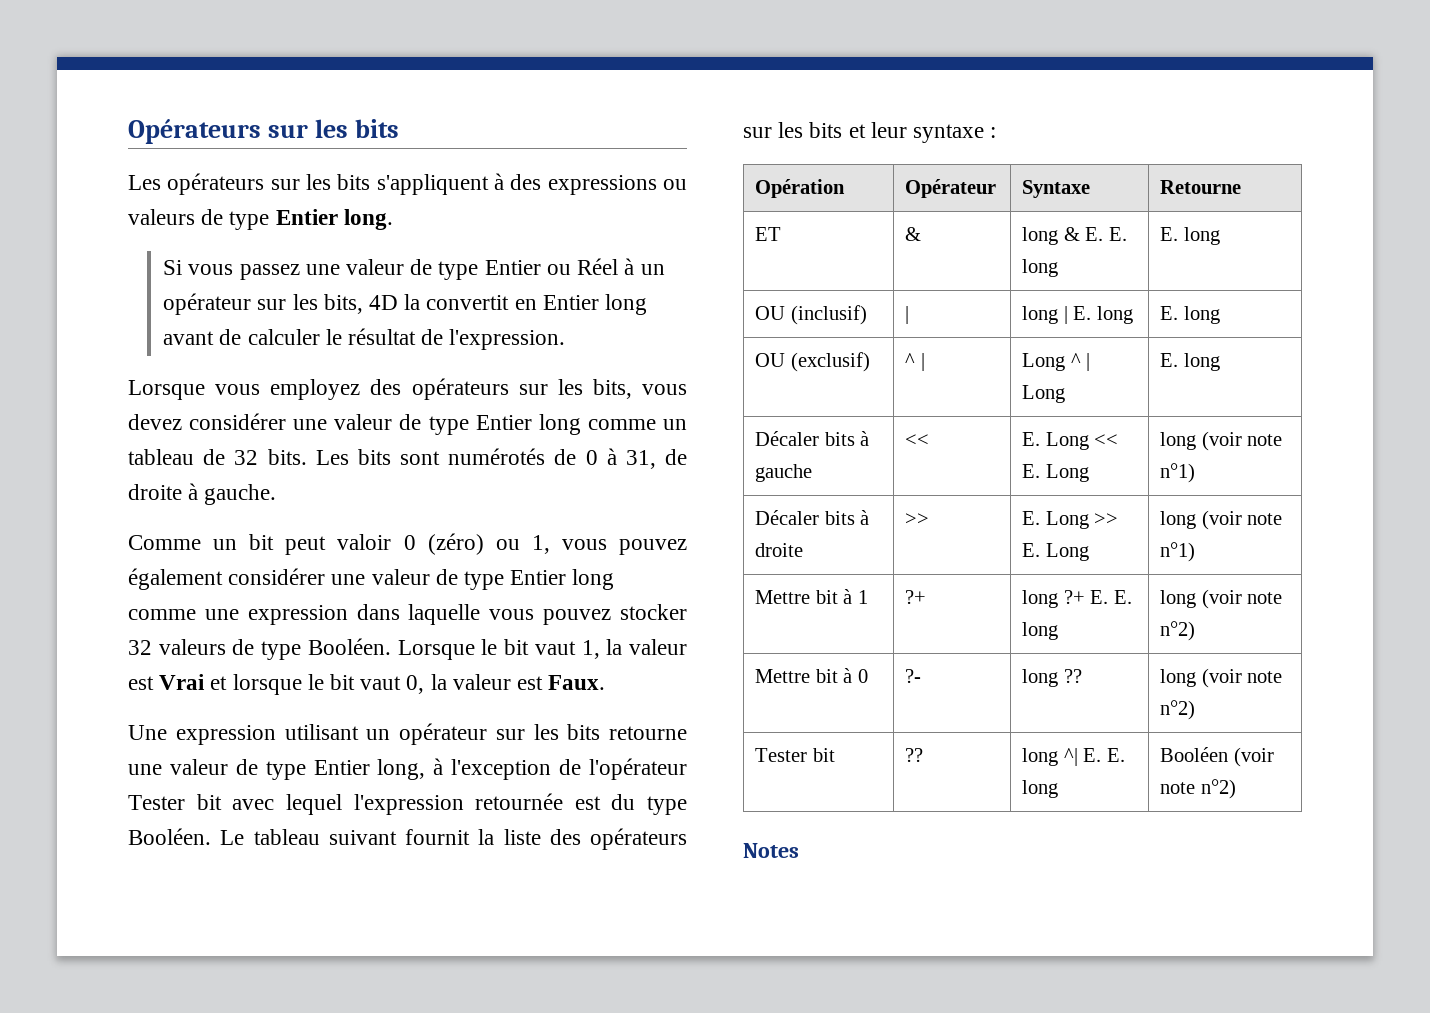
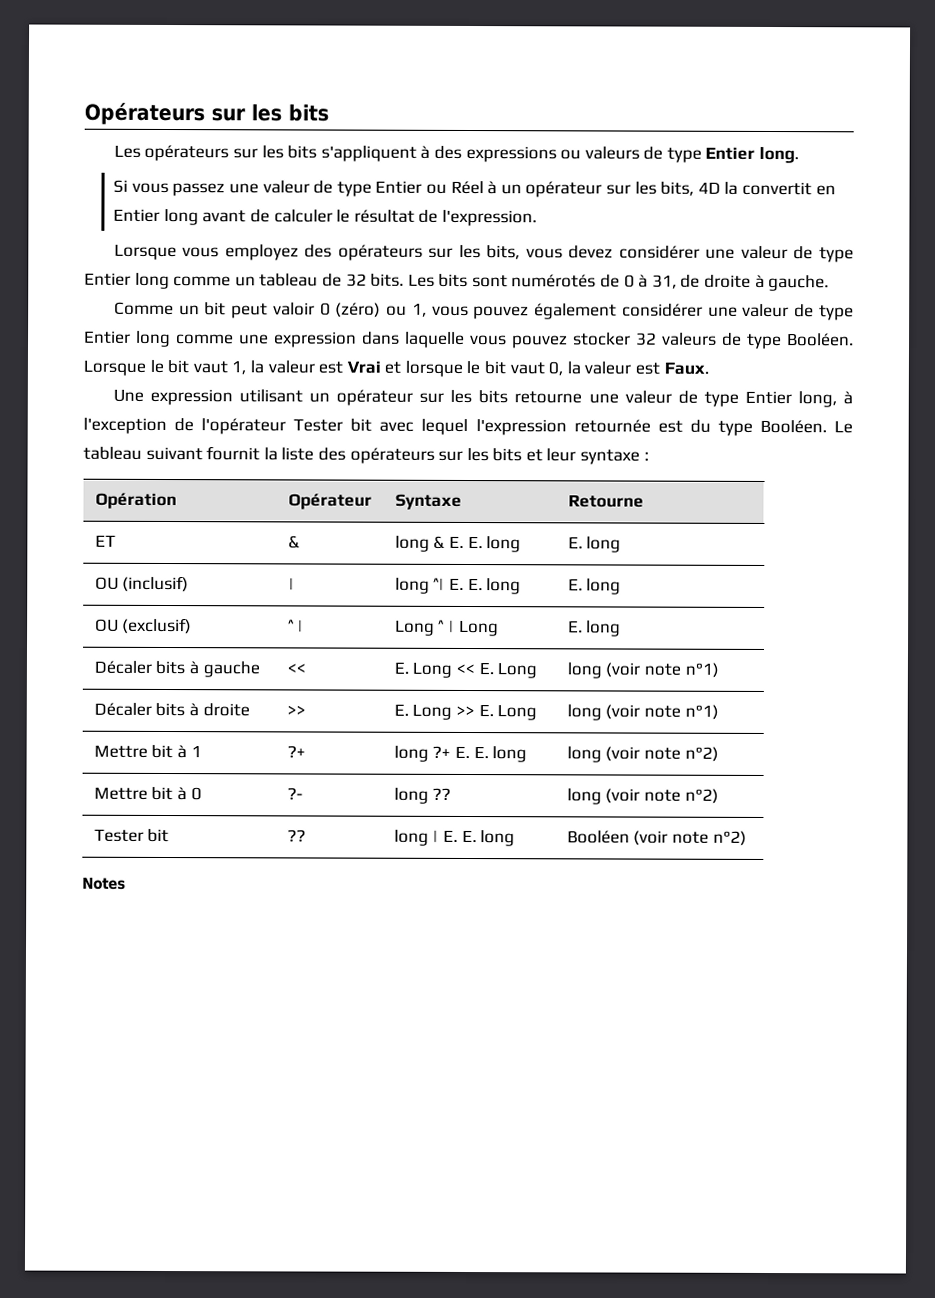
[1063,306,1068,324] | -> [433,577,464,591] ^| E.
[1063,748,1078,766] ^| -> [432,829,440,843] |

